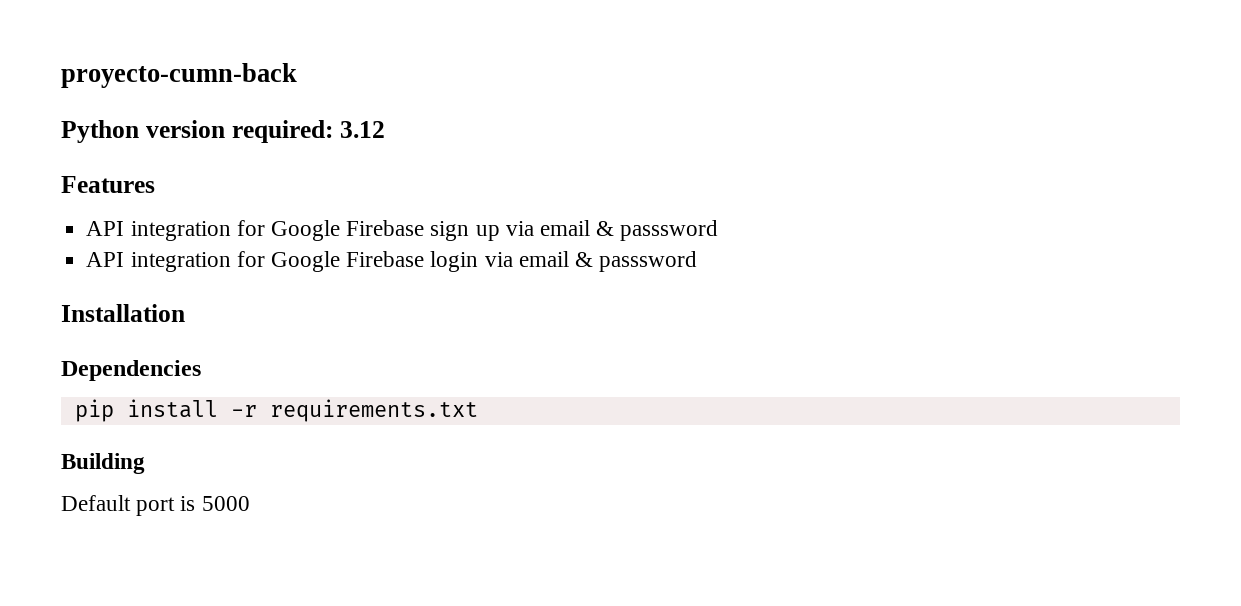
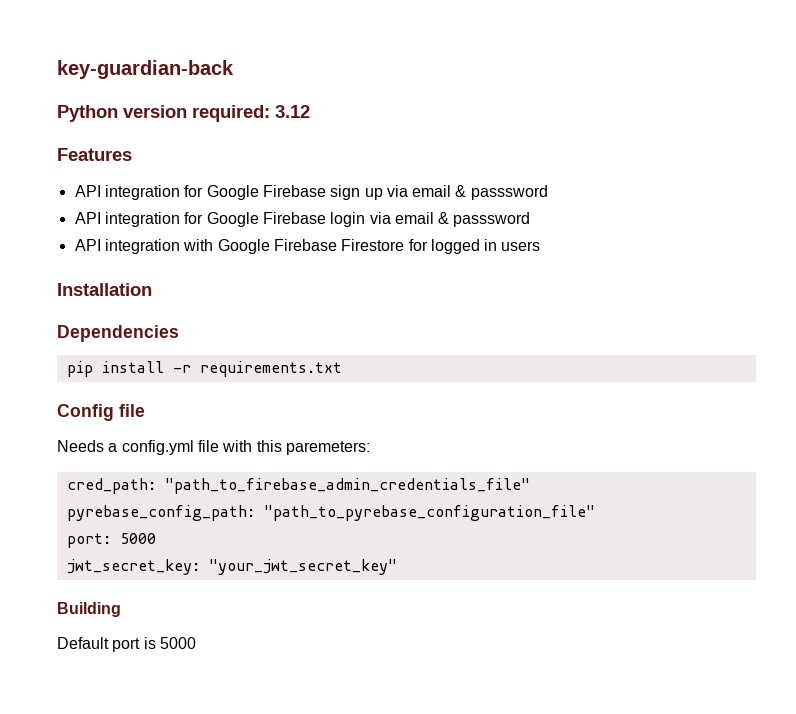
[61,63,297,88] proyecto-cumn-back -> [57,60,234,79] key-guardian-back
(698, 261) none -> [74,239,541,254] // API integration with Google Firebase Firestore for logged in users
(478, 410) none -> [57,404,145,421] [57,440,370,455] [66,478,530,494] [66,505,595,521] [66,533,156,548] [66,559,397,575] // Config file // Needs a config.yml file with this paremeters: // cred_path: "path_to_firebase_admin_credentials_file" // pyrebase_config_path: "path_to_pyrebase_configuration_file" // port: 5000 // jwt_secret_key: "your_jwt_secret_key"

